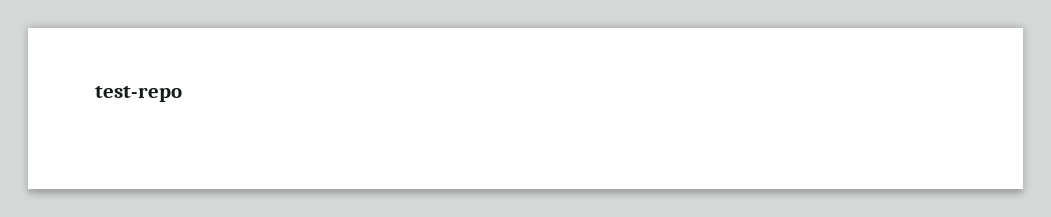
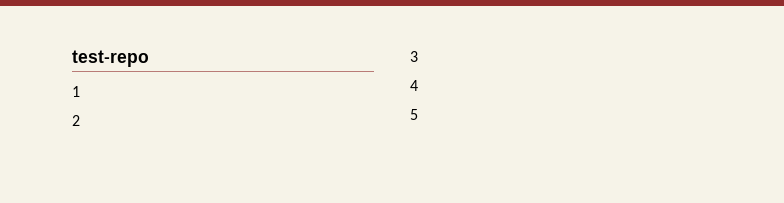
(182, 94) none -> [72,86,80,97] [72,115,80,126] [410,51,418,62] [410,80,418,91] [410,109,418,120] // 1 // 2 // 3 // 4 // 5

